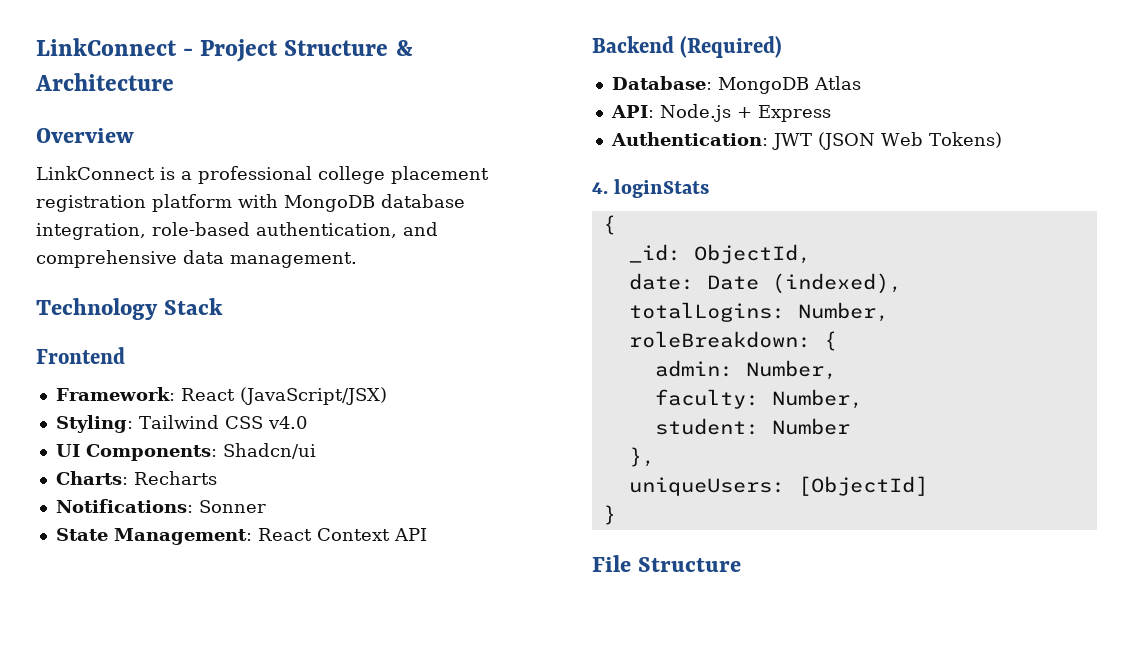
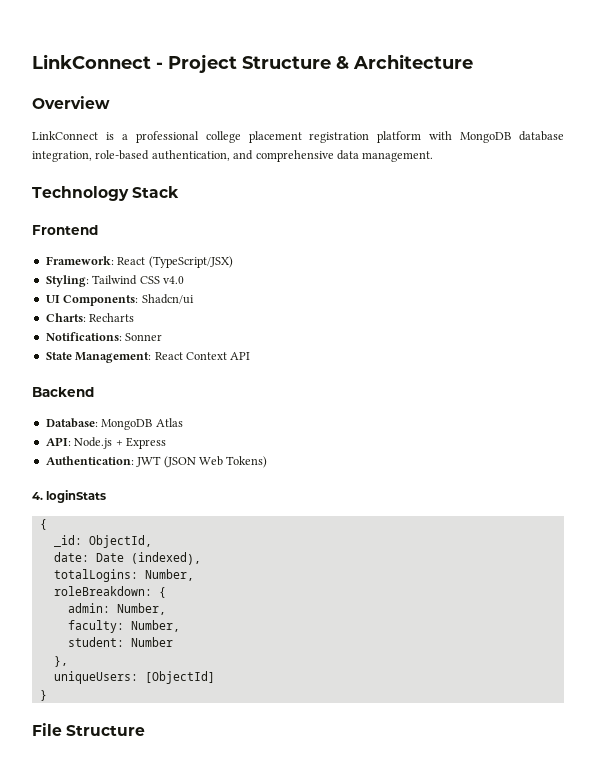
[239,387,387,405] (JavaScript/JSX) -> [148,256,233,268] (TypeScript/JSX)
[680,36,783,58] (Required) -> (94, 392) none

